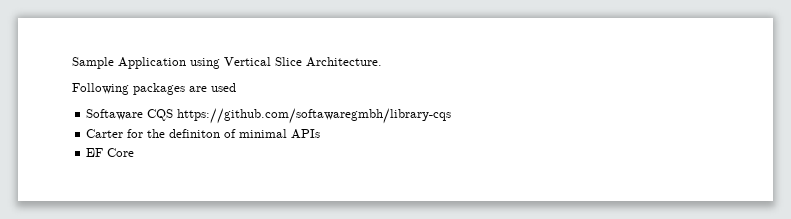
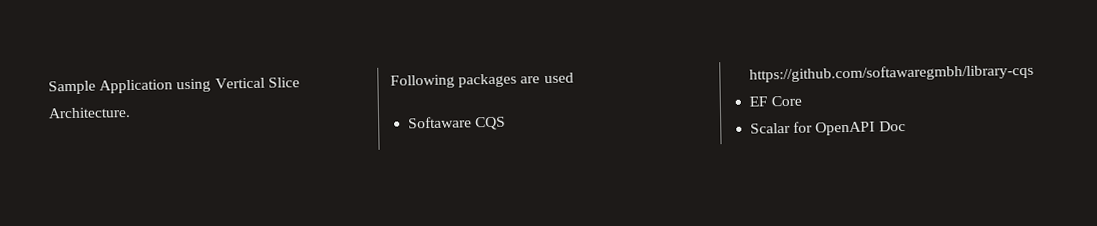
[86,129,321,139] [86,148,135,157] Carter for the definiton of minimal APIs // EF Core -> [749,95,803,107] [750,121,906,136] EF Core // Scalar for OpenAPI Doc

